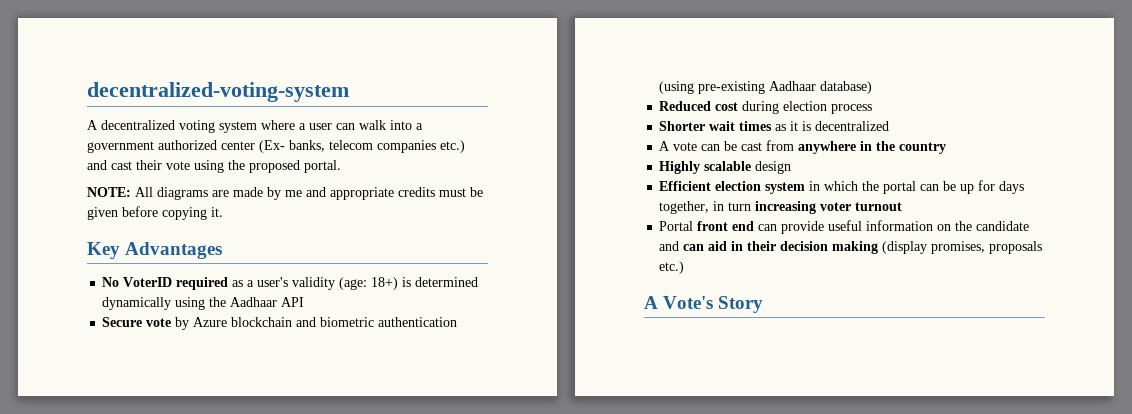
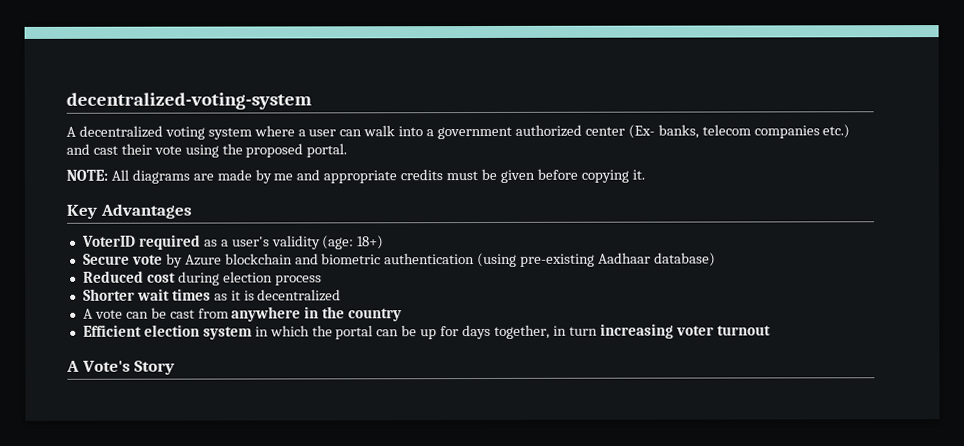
[102,277,120,287] No -> (192, 211) none
[402,277,479,287] [102,297,305,310] is determined dynamically using the Aadhaar API -> (385, 242) none
[659,161,792,174] // Highly scalable design -> (403, 315) none
[659,220,1030,234] [659,241,1043,254] [659,261,685,274] // Portal front end can provide useful information on the candidate and can aid in their decision making (display promises, proposals etc.) -> (771, 330) none

